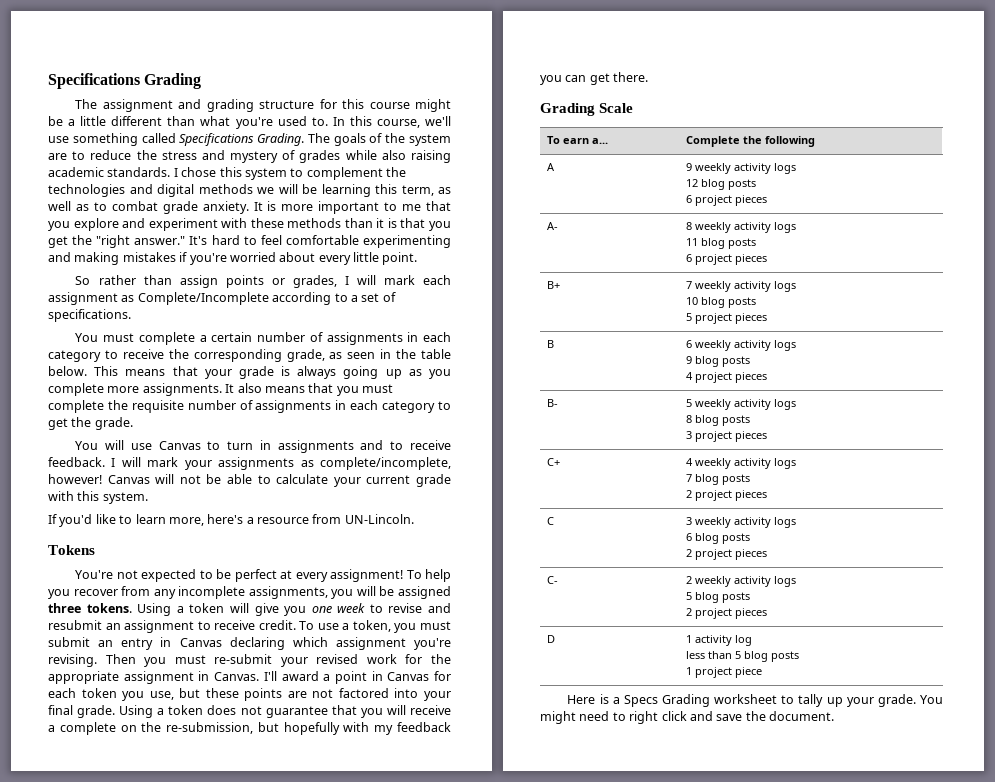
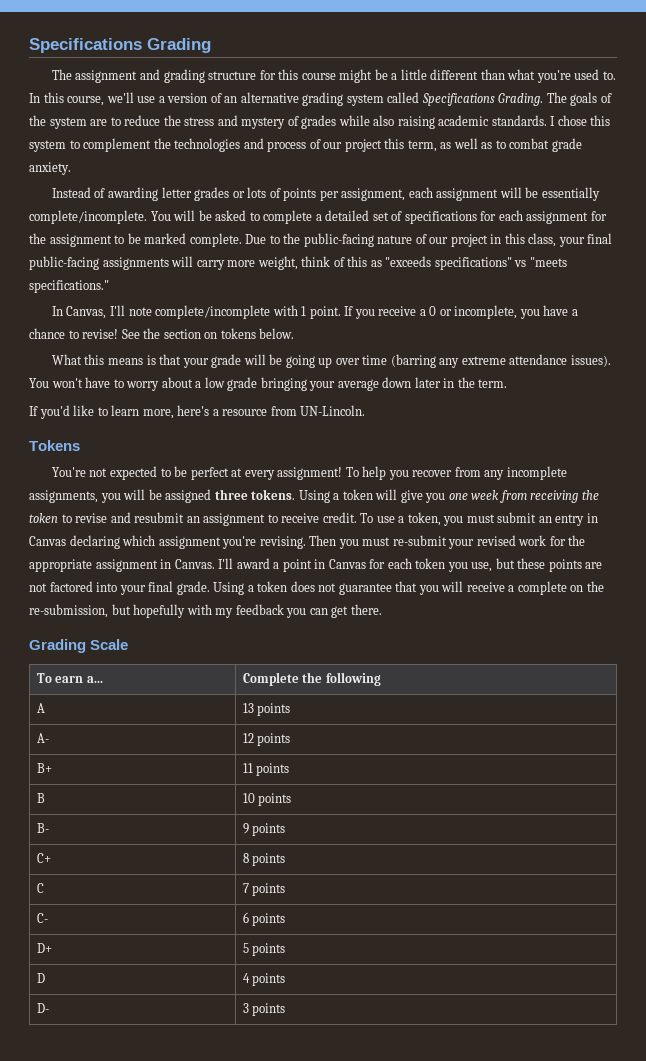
[72,133,138,146] something -> [158,92,384,106] a version of an alternative grading system
[157,184,371,197] digital methods we will be learning -> [267,139,382,152] process of our project
[253,201,452,214] [48,218,452,231] [48,235,451,248] [48,252,418,265] [75,275,451,288] [48,292,396,305] [48,309,131,322] [75,332,451,345] [48,349,451,362] [48,366,452,379] [48,383,393,396] [48,400,452,413] [48,417,133,430] [75,440,451,453] [48,457,451,470] [48,474,451,487] [48,491,148,504] It is more important to me that you explore and experiment with these methods than it is that you get the "right answer." It's hard to feel comfortable experimenting and making mistakes if you're worried about every little point. // So rather than assign points or grades, I will mark each assignment as Complete/Incomplete according to a set of specifications. // You must complete a certain number of assignments in each category to receive the corresponding grade, as seen in the table below. This means that your grade is always going up as you complete more assignments. It also means that you must complete the requisite number of assignments in each category to get the grade. // You will use Canvas to turn in assignments and to receive feedback. I will mark your assignments as complete/incomplete, however! Canvas will not be able to calculate your current grade with this system. -> [51,187,600,201] [29,210,607,224] [29,233,613,247] [29,256,567,270] [29,280,109,293] [51,305,578,319] [29,328,295,339] [51,354,611,368] [29,377,508,391] // Instead of awarding letter grades or lots of points per assignment, each assignment will be essentially complete/incomplete. You will be asked to complete a detailed set of specifications for each assignment for the assignment to be marked complete. Due to the public-facing nature of our project in this class, your final public-facing assignments will carry more weight, think of this as "exceeds specifications" vs "meets specifications." // In Canvas, I'll note complete/incomplete with 1 point. If you receive a 0 or incomplete, you have a chance to revise! See the section on tokens below. // What this means is that your grade will be going up over time (barring any extreme attendance issues). You won't have to worry about a low grade bringing your average down later in the term.
(366, 608) none -> [499,490,599,503] [29,513,58,523] from receiving the token
[685,163,796,174] [685,179,756,190] [685,195,767,206] [546,222,558,230] [685,222,796,233] [685,238,756,249] [685,254,767,265] [546,281,560,289] [685,281,796,292] [685,297,756,308] [685,313,767,324] [546,340,554,348] [685,340,796,351] [685,356,750,367] [685,372,767,383] [546,399,558,407] [685,399,796,410] [685,415,750,426] [685,431,767,442] [546,458,560,466] [685,458,796,469] [685,474,750,485] [685,490,767,501] [546,517,554,525] [685,517,796,528] [685,533,750,544] [685,549,767,560] [546,576,558,584] [685,576,796,587] [685,592,750,603] [685,608,767,619] [546,635,555,643] [685,635,752,646] [685,651,799,662] [685,667,762,678] [567,694,944,707] [540,711,834,724] 9 weekly activity logs // 12 blog posts // 6 project pieces // A- | 8 weekly activity logs // 11 blog posts // 6 project pieces // B+ | 7 weekly activity logs // 10 blog posts // 5 project pieces // B | 6 weekly activity logs // 9 blog posts // 4 project pieces // B- | 5 weekly activity logs // 8 blog posts // 3 project pieces // C+ | 4 weekly activity logs // 7 blog posts // 2 project pieces // C | 3 weekly activity logs // 6 blog posts // 2 project pieces // C- | 2 weekly activity logs // 5 blog posts // 2 project pieces // D | 1 activity log // less than 5 blog posts // 1 project piece // Here is a Specs Grading worksheet to tally up your grade. You might need to right click and save the document. -> [242,703,291,716] [36,733,49,743] [242,733,291,746] [36,763,52,773] [242,763,290,776] [36,793,45,803] [242,793,292,806] [36,823,49,833] [242,823,286,836] [36,853,51,863] [242,853,286,866] [36,883,44,893] [242,883,286,896] [36,913,48,923] [242,912,286,926] [36,943,52,953] [242,943,286,956] [36,973,45,983] [242,973,286,986] [36,1003,49,1013] [242,1003,286,1016] 13 points // A- | 12 points // B+ | 11 points // B | 10 points // B- | 9 points // C+ | 8 points // C | 7 points // C- | 6 points // D+ | 5 points // D | 4 points // D- | 3 points

